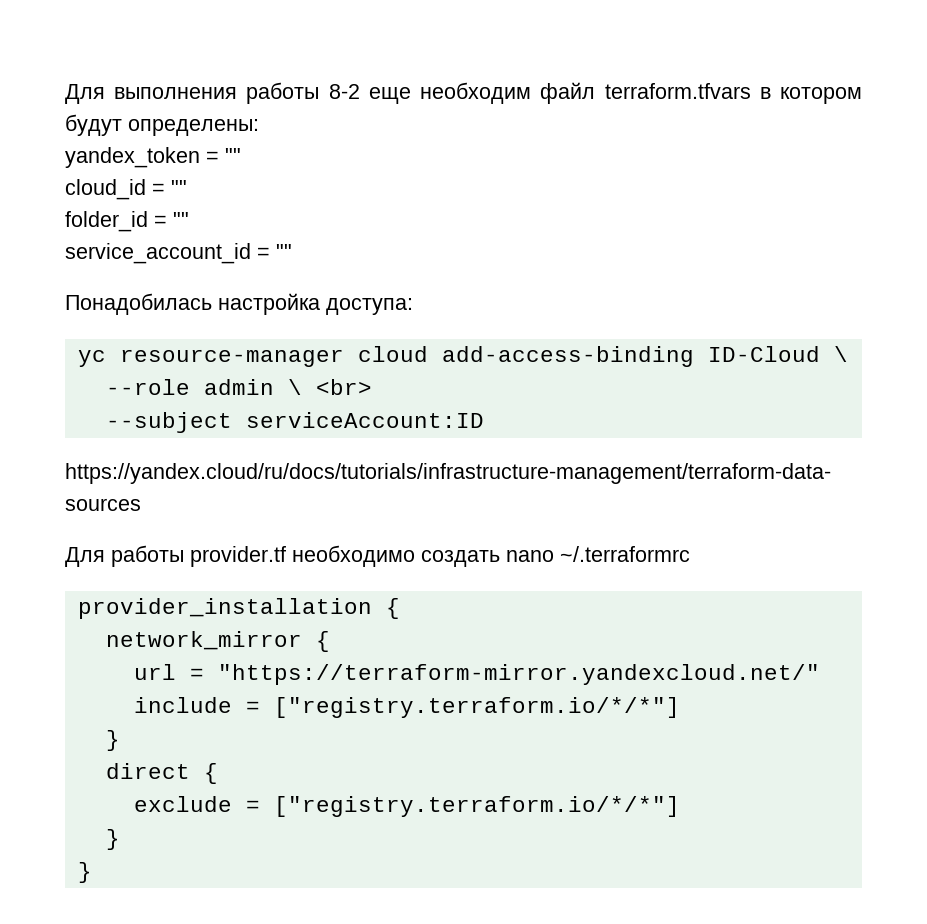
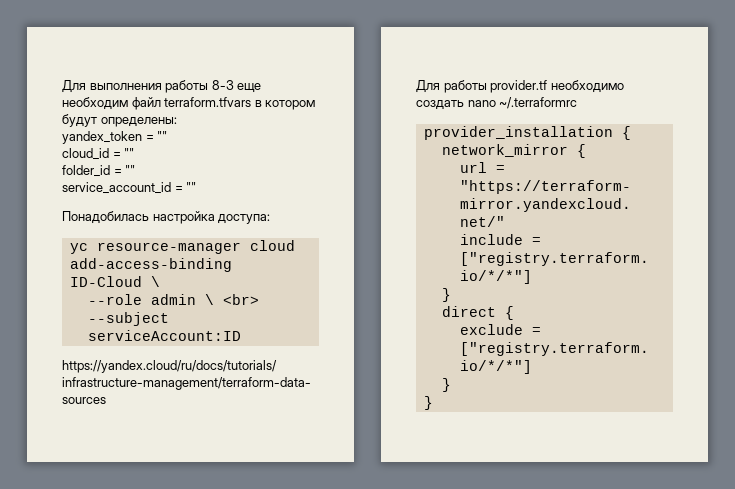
[328,84,360,99] 8-2 -> [211,80,234,90] 8-3

